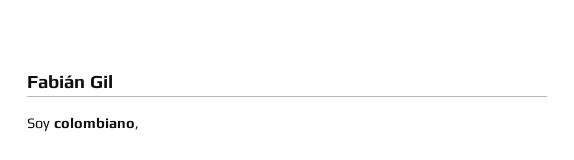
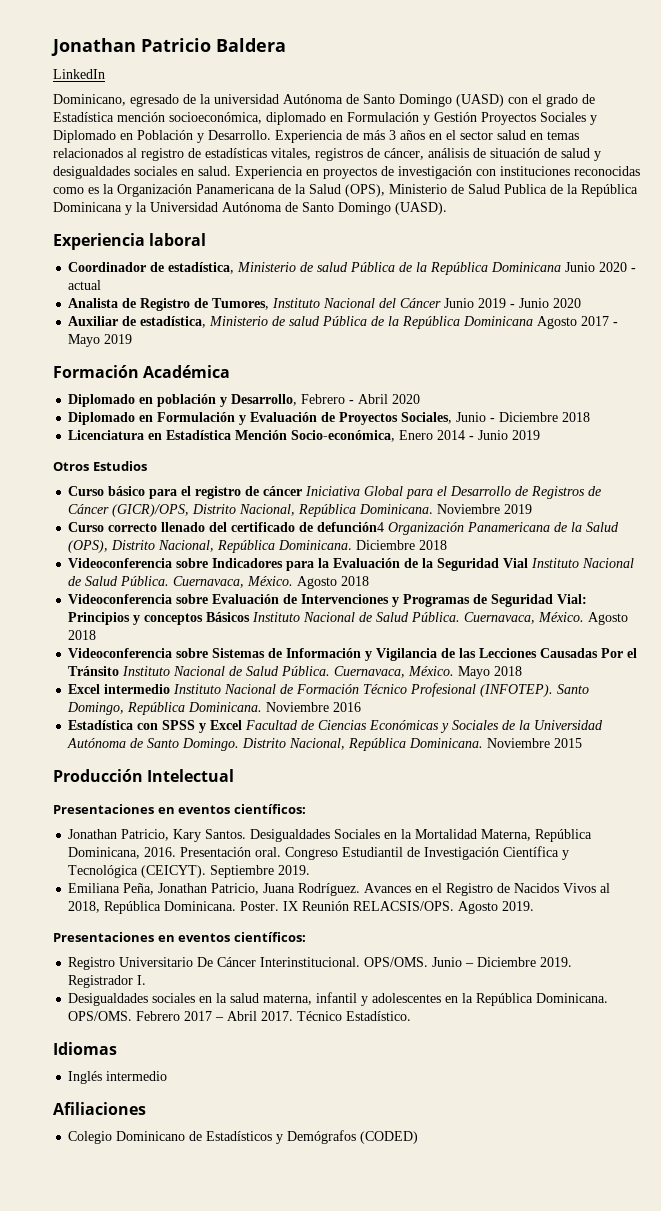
[27,75,113,89] [27,117,139,132] Fabián Gil // Soy colombiano, -> [51,38,286,56] [53,69,105,79] [53,94,595,107] [53,112,597,125] [53,130,579,143] [53,148,601,161] [53,166,640,179] [53,184,638,197] [53,202,447,215] [53,233,207,250] [68,262,637,275] [68,280,102,290] [68,298,582,311] [68,316,619,329] [68,334,133,347] [53,365,231,378] [68,394,421,407] [68,412,591,425] [68,430,541,442] [53,461,147,471] [68,486,602,499] [68,504,533,517] [68,522,620,535] [68,540,448,553] [68,558,635,571] [68,576,370,589] [68,594,588,607] [68,612,629,625] [68,630,97,640] [68,648,638,661] [68,666,523,679] [68,683,590,697] [67,702,362,715] [68,720,604,733] [67,738,583,751] [53,769,235,782] [53,804,306,814] [68,829,593,842] [68,846,570,860] [68,865,311,878] [68,883,611,896] [68,901,535,914] [53,932,306,942] [68,957,573,970] [68,975,147,988] [68,992,609,1006] [68,1011,412,1021] [53,1042,117,1055] [68,1071,168,1084] [53,1102,146,1115] [68,1130,419,1144] Jonathan Patricio Baldera // LinkedIn // Dominicano, egresado de la universidad Autónoma de Santo Domingo (UASD) con el grado de Estadística mención socioeconómica, diplomado en Formulación y Gestión Proyectos Sociales y Diplomado en Población y Desarrollo. Experiencia de más 3 años en el sector salud en temas relacionados al registro de estadísticas vitales, registros de cáncer, análisis de situación de salud y desigualdades sociales en salud. Experiencia en proyectos de investigación con instituciones reconocidas como es la Organización Panamericana de la Salud (OPS), Ministerio de Salud Publica de la República Dominicana y la Universidad Autónoma de Santo Domingo (UASD). // Experiencia laboral // Coordinador de estadística, Ministerio de salud Pública de la República Dominicana Junio 2020 - actual // Analista de Registro de Tumores, Instituto Nacional del Cáncer Junio 2019 - Junio 2020 // Auxiliar de estadística, Ministerio de salud Pública de la República Dominicana Agosto 2017 - Mayo 2019 // Formación Académica // Diplomado en población y Desarrollo, Febrero - Abril 2020 // Diplomado en Formulación y Evaluación de Proyectos Sociales, Junio - Diciembre 2018 // Licenciatura en Estadística Mención Socio-económica, Enero 2014 - Junio 2019 // Otros Estudios // Curso básico para el registro de cáncer Iniciativa Global para el Desarrollo de Registros de Cáncer (GICR)/OPS, Distrito Nacional, República Dominicana. Noviembre 2019 // Curso correcto llenado del certificado de defunción4 Organización Panamericana de la Salud (OPS), Distrito Nacional, República Dominicana. Diciembre 2018 // Videoconferencia sobre Indicadores para la Evaluación de la Seguridad Vial Instituto Nacional de Salud Pública. Cuernavaca, México. Agosto 2018 // Videoconferencia sobre Evaluación de Intervenciones y Programas de Seguridad Vial: Principios y conceptos Básicos Instituto Nacional de Salud Pública. Cuernavaca, México. Agosto 2018 // Videoconferencia sobre Sistemas de Información y Vigilancia de las Lecciones Causadas Por el Tránsito Instituto Nacional de Salud Pública. Cuernavaca, México. Mayo 2018 // Excel intermedio Instituto Nacional de Formación Técnico Profesional (INFOTEP). Santo Domingo, República Dominicana. Noviembre 2016 // Estadística con SPSS y Excel Facultad de Ciencias Económicas y Sociales de la Universidad Autónoma de Santo Domingo. Distrito Nacional, República Dominicana. Noviembre 2015 // Producción Intelectual // Presentaciones en eventos científicos: // Jonathan Patricio, Kary Santos. Desigualdades Sociales en la Mortalidad Materna, República Dominicana, 2016. Presentación oral. Congreso Estudiantil de Investigación Científica y Tecnológica (CEICYT). Septiembre 2019. // Emiliana Peña, Jonathan Patricio, Juana Rodríguez. Avances en el Registro de Nacidos Vivos al 2018, República Dominicana. Poster. IX Reunión RELACSIS/OPS. Agosto 2019. // Presentaciones en eventos científicos: // Registro Universitario De Cáncer Interinstitucional. OPS/OMS. Junio – Diciembre 2019. Registrador I. // Desigualdades sociales en la salud materna, infantil y adolescentes en la República Dominicana. OPS/OMS. Febrero 2017 – Abril 2017. Técnico Estadístico. // Idiomas // Inglés intermedio // Afiliaciones // Colegio Dominicano de Estadísticos y Demógrafos (CODED)

